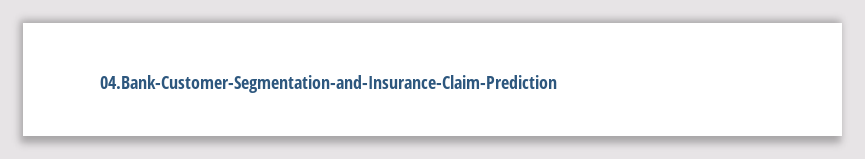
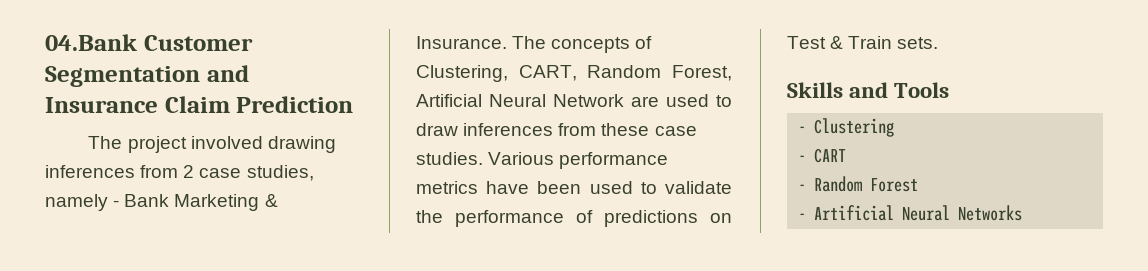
[100,75,557,93] 04.Bank-Customer-Segmentation-and-Insurance-Claim-Prediction -> [45,34,253,51] [45,65,249,87] [45,96,354,113] [88,136,336,153] [45,165,314,181] [45,194,278,211] [416,36,653,53] [416,65,732,82] [416,94,732,107] [416,123,697,136] [416,152,669,169] [416,181,732,194] [416,210,732,227] [787,36,939,49] [787,82,950,98] [798,118,895,137] [798,148,847,163] [798,176,919,192] [798,205,1023,221] 04.Bank Customer Segmentation and Insurance Claim Prediction // The project involved drawing inferences from 2 case studies, namely - Bank Marketing & Insurance. The concepts of Clustering, CART, Random Forest, Artificial Neural Network are used to draw inferences from these case studies. Various performance metrics have been used to validate the performance of predictions on Test & Train sets. // Skills and Tools // - Clustering // - CART // - Random Forest // - Artificial Neural Networks

